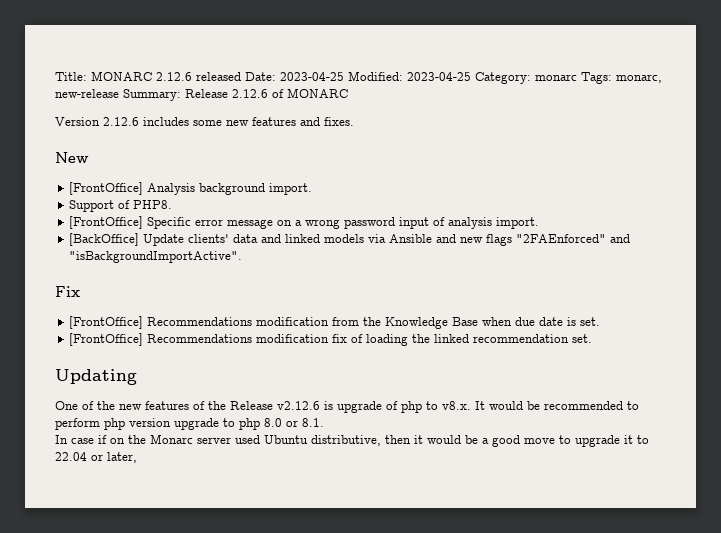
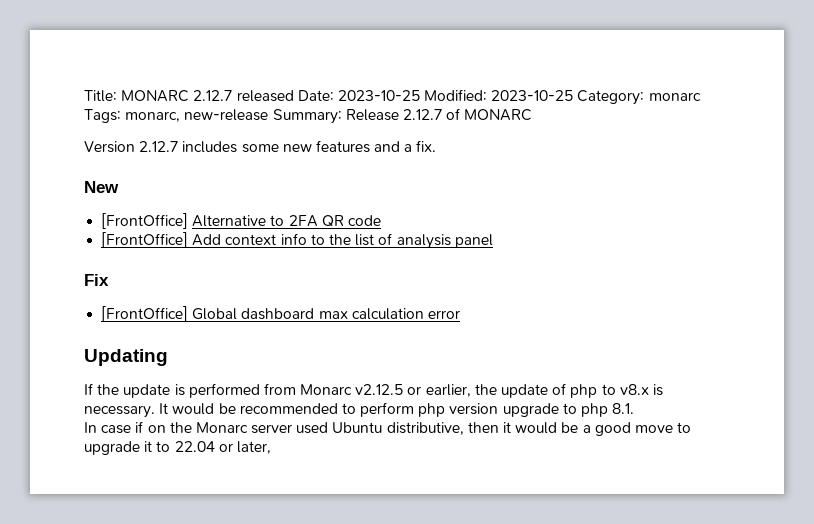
[156,72,192,81] 2.12.6 -> [193,90,233,101] 2.12.7
[280,71,471,81] 2023-04-25 Modified: 2023-04-25 -> [337,89,574,101] 2023-10-25 Modified: 2023-10-25
[232,89,268,98] 2.12.6 -> [402,109,442,120] 2.12.7
[103,117,139,126] 2.12.6 -> [139,141,179,152] 2.12.7
[324,117,354,126] fixes. -> [404,140,437,152] a fix.
[147,183,313,195] [69,200,173,212] [69,216,540,229] [69,233,631,246] [69,251,243,263] [55,286,80,297] [69,316,601,329] [69,333,593,346] [55,369,137,385] [55,401,471,413] Analysis background import. // Support of PHP8. // [FrontOffice] Specific error message on a wrong password input of analysis import. // [BackOffice] Update clients' data and linked models via Ansible and new flags "2FAEnforced" and "isBackgroundImportActive". // Fix // [FrontOffice] Recommendations modification from the Knowledge Base when due date is set. // [FrontOffice] Recommendations modification fix of loading the linked recommendation set. // Updating // One of the new features of the Release v2.12.6 is upgrade of php to v8.x. -> [192,215,381,227] [101,232,493,249] [84,274,109,286] [101,306,460,322] [84,349,168,366] [84,383,663,398] [84,405,155,418] Alternative to 2FA QR code // [FrontOffice] Add context info to the list of analysis panel // Fix // [FrontOffice] Global dashboard max calculation error // Updating // If the update is performed from Monarc v2.12.5 or earlier, the update of php to v8.x is necessary.
[264,418,298,427] 8.0 or -> (609, 410) none

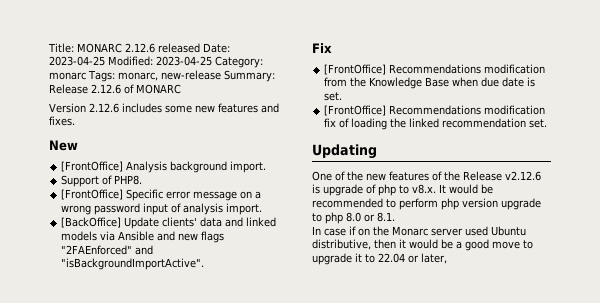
[193,90,233,101] 2.12.7 -> [125,43,155,53] 2.12.6
[337,89,574,101] 2023-10-25 Modified: 2023-10-25 -> [49,56,212,66] 2023-04-25 Modified: 2023-04-25
[402,109,442,120] 2.12.7 -> [91,84,121,94] 2.12.6
[139,141,179,152] 2.12.7 -> [89,103,119,113] 2.12.6
[404,140,437,152] a fix. -> [49,116,75,126] fixes.
[192,215,381,227] [101,232,493,249] [84,274,109,286] [101,306,460,322] [84,349,168,366] [84,383,663,398] [84,405,155,418] Alternative to 2FA QR code // [FrontOffice] Add context info to the list of analysis panel // Fix // [FrontOffice] Global dashboard max calculation error // Updating // If the update is performed from Monarc v2.12.5 or earlier, the update of php to v8.x is necessary. -> [126,161,267,173] [61,175,143,187] [61,189,262,201] [61,203,263,215] [61,217,277,229] [61,231,225,243] [61,245,154,255] [61,258,205,270] [312,43,332,53] [324,64,546,75] [324,77,536,89] [324,92,343,101] [324,105,546,116] [324,118,548,130] [312,144,377,159] [312,171,541,181] [312,184,436,196] Analysis background import. // Support of PHP8. // [FrontOffice] Specific error message on a wrong password input of analysis import. // [BackOffice] Update clients' data and linked models via Ansible and new flags "2FAEnforced" and "isBackgroundImportActive". // Fix // [FrontOffice] Recommendations modification from the Knowledge Base when due date is set. // [FrontOffice] Recommendations modification fix of loading the linked recommendation set. // Updating // One of the new features of the Release v2.12.6 is upgrade of php to v8.x.
(609, 410) none -> [346,212,375,222] 8.0 or

